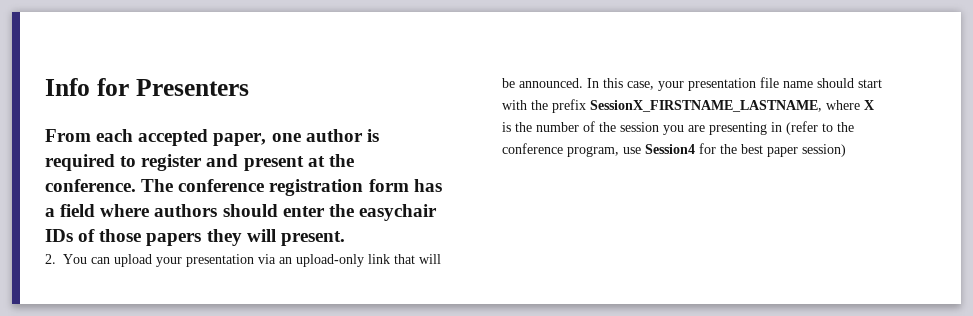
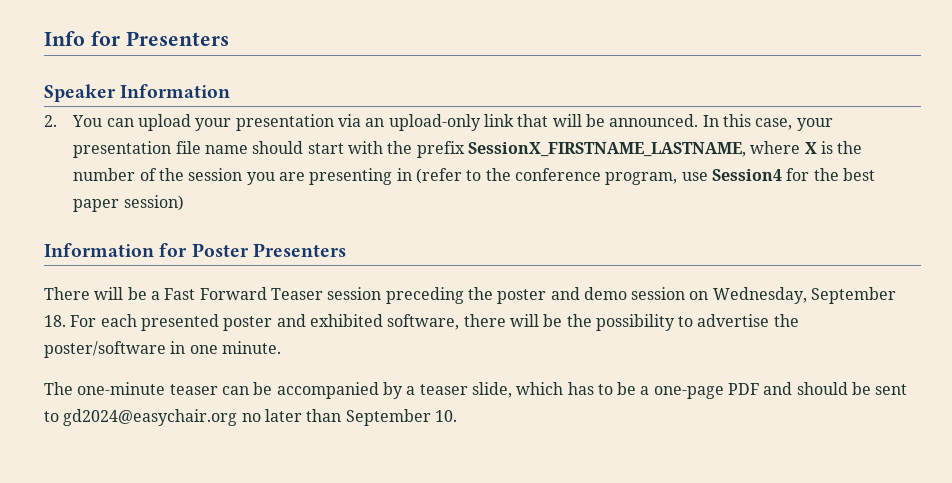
[45,129,379,146] [45,154,354,171] [45,179,442,196] [45,204,437,221] [45,229,345,246] From each accepted paper, one author is required to register and present at the conference. The conference registration form has a field where authors should enter the easychair IDs of those papers they will present. -> [44,84,231,102] Speaker Information
(846, 150) none -> [44,243,346,257] [44,287,897,304] [44,314,799,331] [44,341,281,358] [44,382,908,399] [44,409,457,426] // Information for Poster Presenters // There will be a Fast Forward Teaser session preceding the poster and demo session on Wednesday, September 18. For each presented poster and exhibited software, there will be the possibility to advertise the poster/software in one minute. // The one-minute teaser can be accompanied by a teaser slide, which has to be a one-page PDF and should be sent to gd2024@easychair.org no later than September 10.

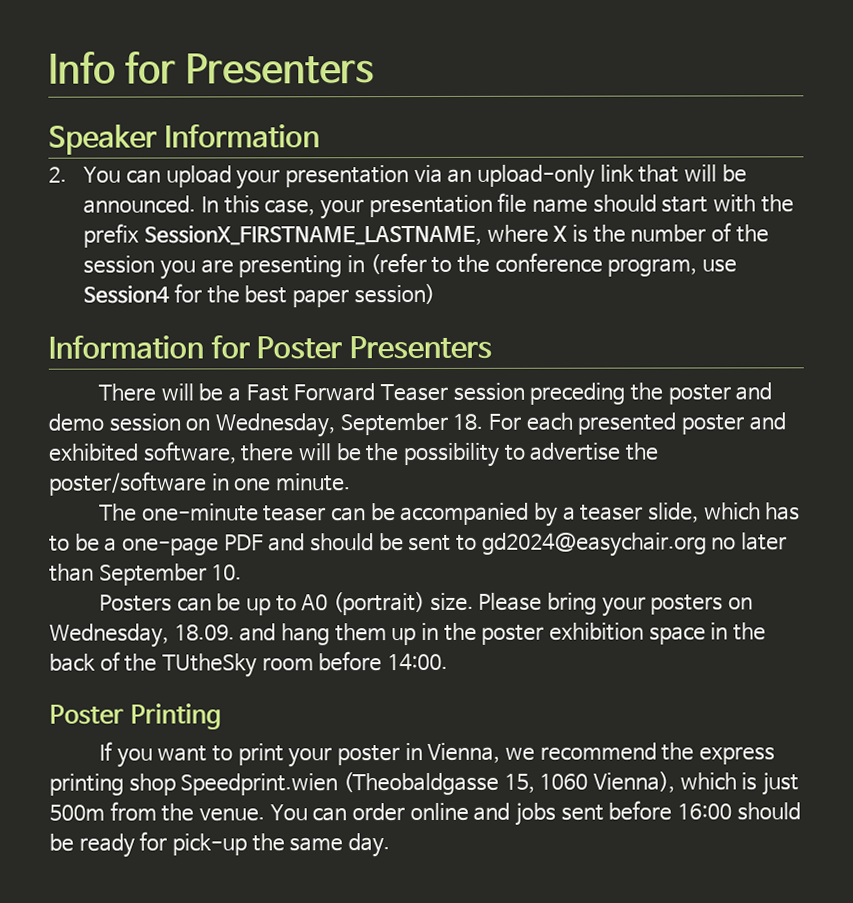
(457, 416) none -> [98,592,753,617] [49,622,766,648] [49,651,448,678] [49,703,222,730] [98,741,775,768] [49,771,800,796] [49,800,801,826] [49,831,390,858] // Posters can be up to A0 (portrait) size. Please bring your posters on Wednesday, 18.09. and hang them up in the poster exhibition space in the back of the TUtheSky room before 14:00. // Poster Printing // If you want to print your poster in Vienna, we recommend the express printing shop Speedprint.wien (Theobaldgasse 15, 1060 Vienna), which is just 500m from the venue. You can order online and jobs sent before 16:00 should be ready for pick-up the same day.

